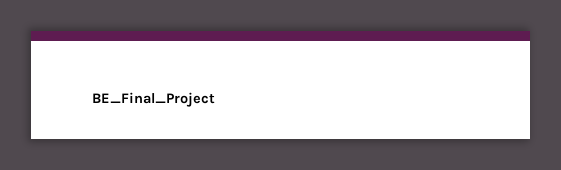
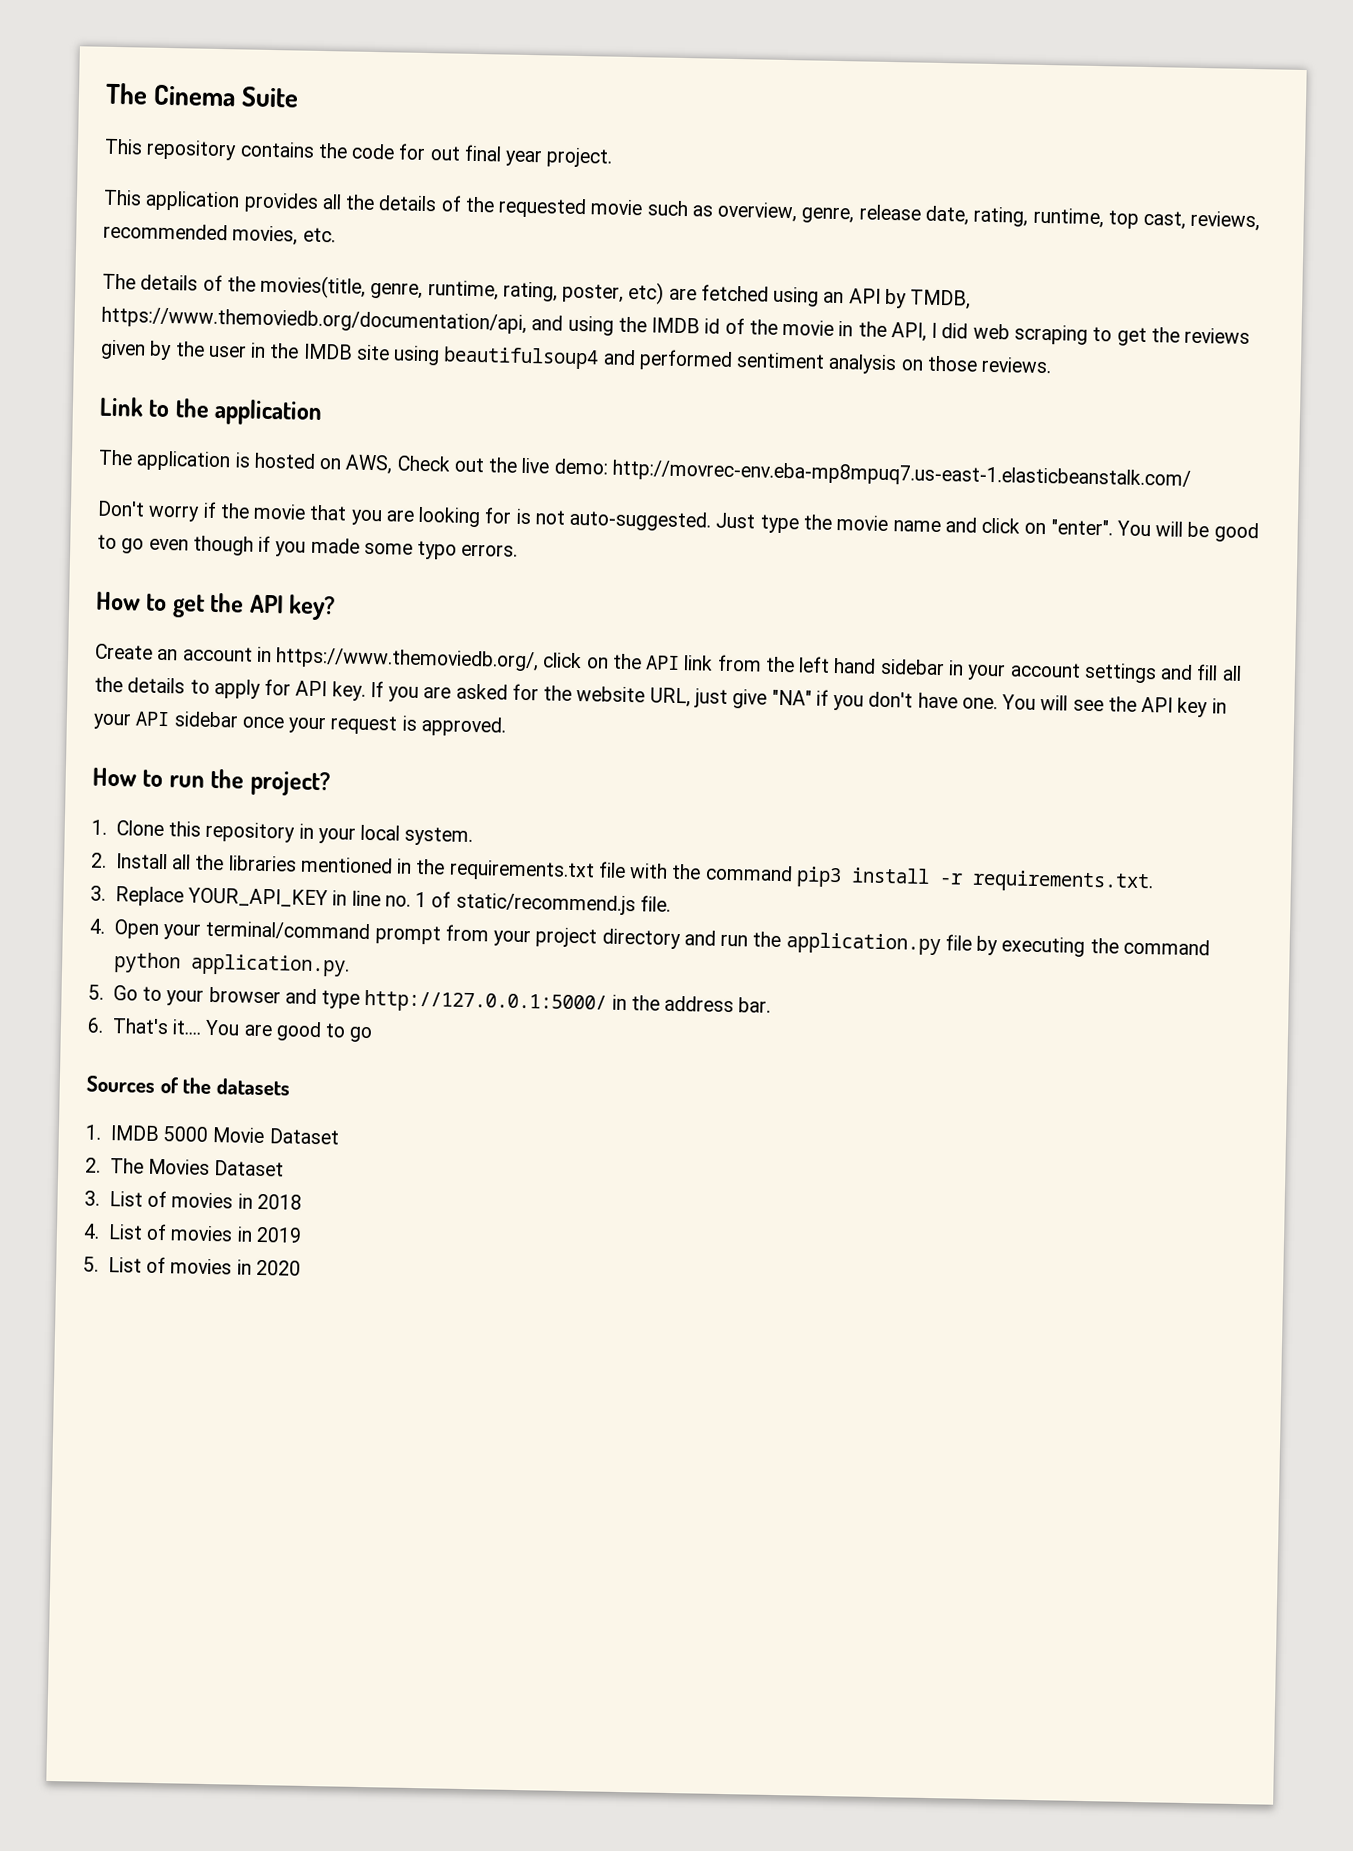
[92,92,215,107] BE_Final_Project -> [105,82,300,108] [104,138,614,168] [103,189,1261,232] [103,222,336,246] [102,273,972,310] [101,306,1251,346] [100,339,1053,375] [99,396,324,427] [98,449,1191,490] [97,500,1259,543] [97,534,519,560] [96,591,336,621] [95,643,1242,684] [94,676,1227,718] [93,711,506,737] [92,767,330,797] [91,819,474,847] [91,852,1154,894] [90,885,671,916] [89,918,1210,957] [112,952,350,977] [88,984,772,1015] [87,1017,373,1043] [86,1075,291,1096] [85,1124,339,1145] [85,1157,285,1177] [84,1190,302,1210] [83,1223,302,1243] [83,1256,301,1276] The Cinema Suite // This repository contains the code for out final year project. // This application provides all the details of the requested movie such as overview, genre, release date, rating, runtime, top cast, reviews, recommended movies, etc. // The details of the movies(title, genre, runtime, rating, poster, etc) are fetched using an API by TMDB, https://www.themoviedb.org/documentation/api, and using the IMDB id of the movie in the API, I did web scraping to get the reviews given by the user in the IMDB site using beautifulsoup4 and performed sentiment analysis on those reviews. // Link to the application // The application is hosted on AWS, Check out the live demo: http://movrec-env.eba-mp8mpuq7.us-east-1.elasticbeanstalk.com/ // Don't worry if the movie that you are looking for is not auto-suggested. Just type the movie name and click on "enter". You will be good to go even though if you made some typo errors. // How to get the API key? // Create an account in https://www.themoviedb.org/, click on the API link from the left hand sidebar in your account settings and fill all the details to apply for API key. If you are asked for the website URL, just give "NA" if you don't have one. You will see the API key in your API sidebar once your request is approved. // How to run the project? // 1. Clone this repository in your local system. // 2. Install all the libraries mentioned in the requirements.txt file with the command pip3 install -r requirements.txt. // 3. Replace YOUR_API_KEY in line no. 1 of static/recommend.js file. // 4. Open your terminal/command prompt from your project directory and run the application.py file by executing the command python application.py. // 5. Go to your browser and type http://127.0.0.1:5000/ in the address bar. // 6. That's it.... You are good to go // Sources of the datasets // 1. IMDB 5000 Movie Dataset // 2. The Movies Dataset // 3. List of movies in 2018 // 4. List of movies in 2019 // 5. List of movies in 2020

